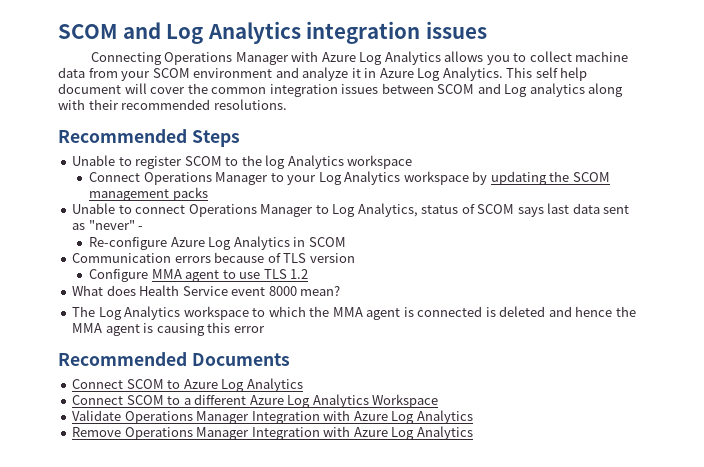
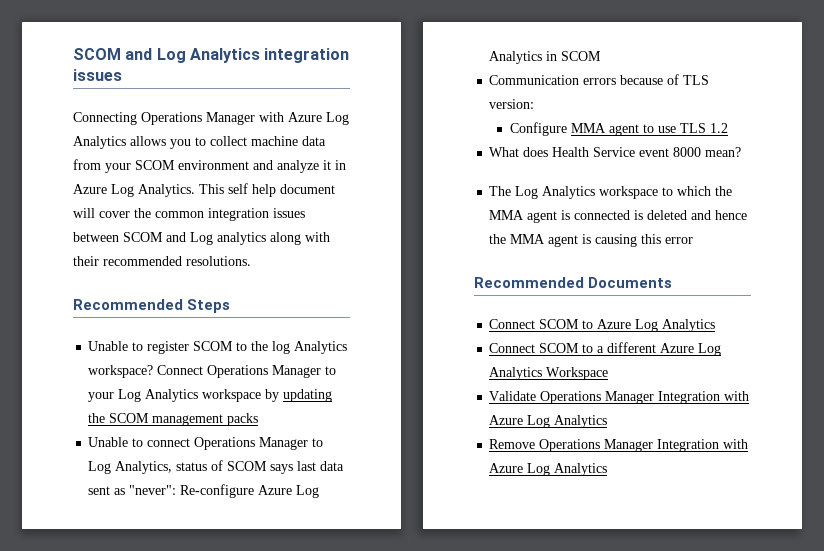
[347,155,413,169] workspace // -> [88,365,154,378] workspace?
[88,220,144,230] "never" - // -> [129,485,177,495] "never":
[309,253,355,263] version -> [489,99,535,109] version:

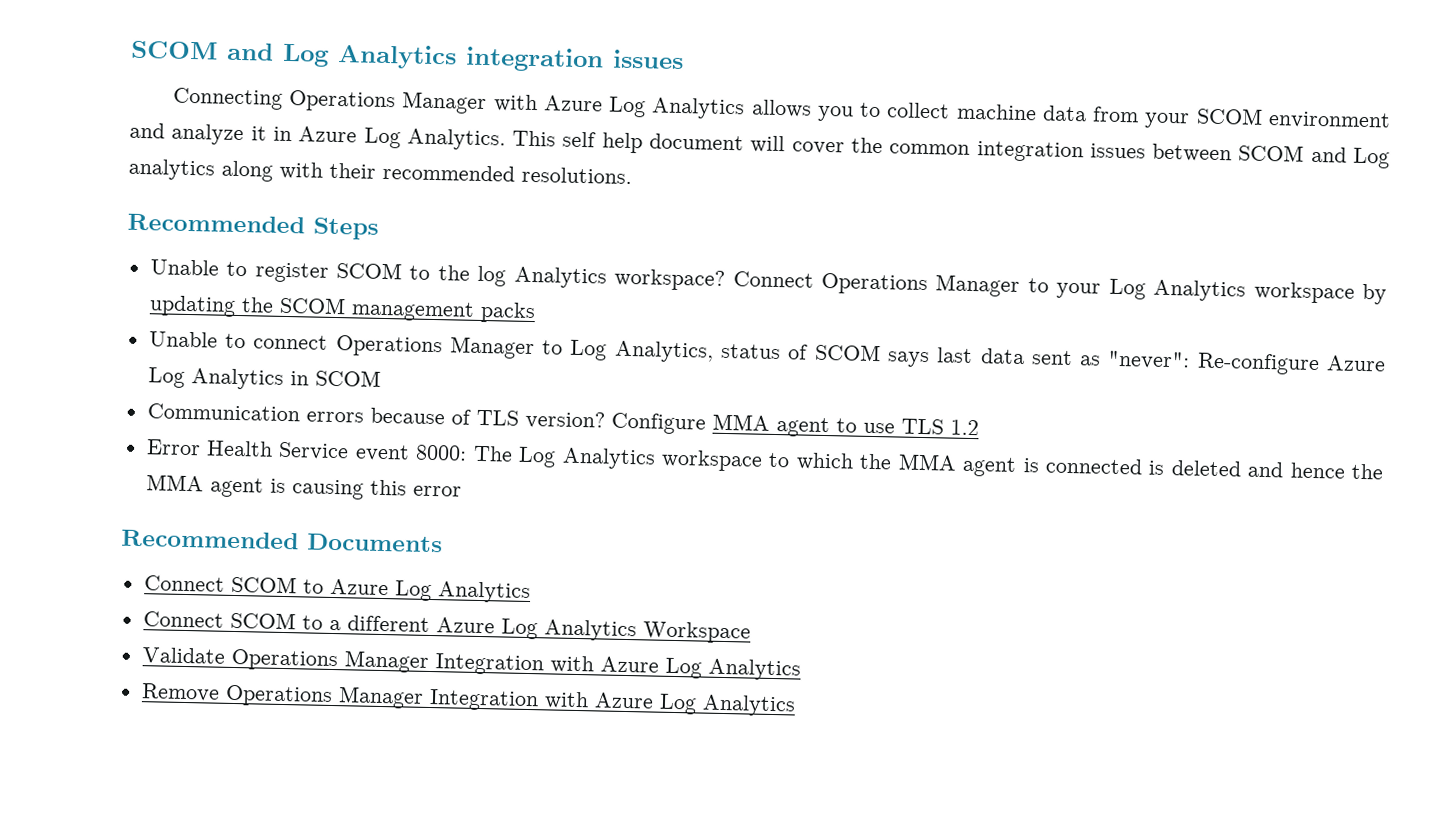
[489,99,535,109] version: // -> [524,410,605,430] version?
[489,147,549,157] What does -> [145,439,201,456] Error
[673,147,742,157] 8000 mean? // -> [415,444,468,461] 8000:

